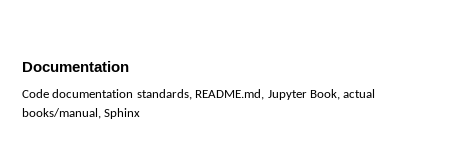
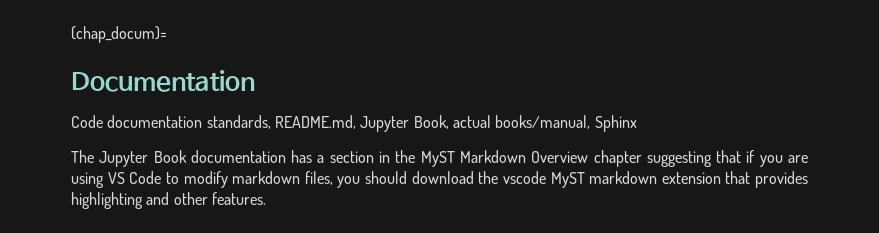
(22, 66) none -> [71,26,167,43] (chap_docum)= //
(141, 113) none -> [71,150,808,167] [71,171,808,188] [71,192,266,209] // The Jupyter Book documentation has a section in the MyST Markdown Overview chapter suggesting that if you are using VS Code to modify markdown files, you should download the vscode MyST markdown extension that provides highlighting and other features.

